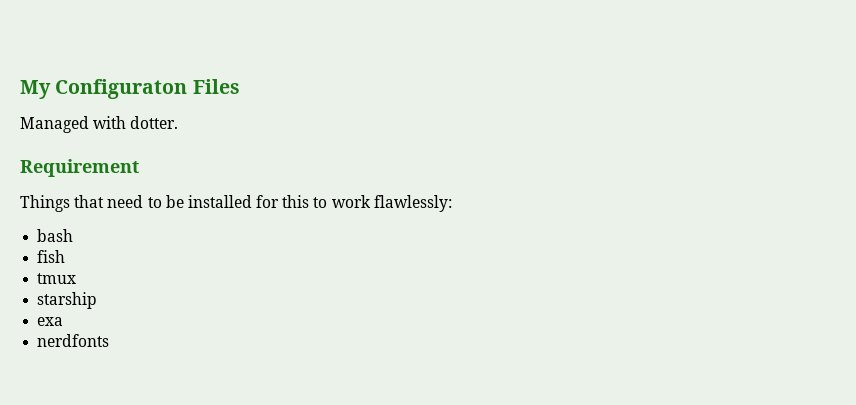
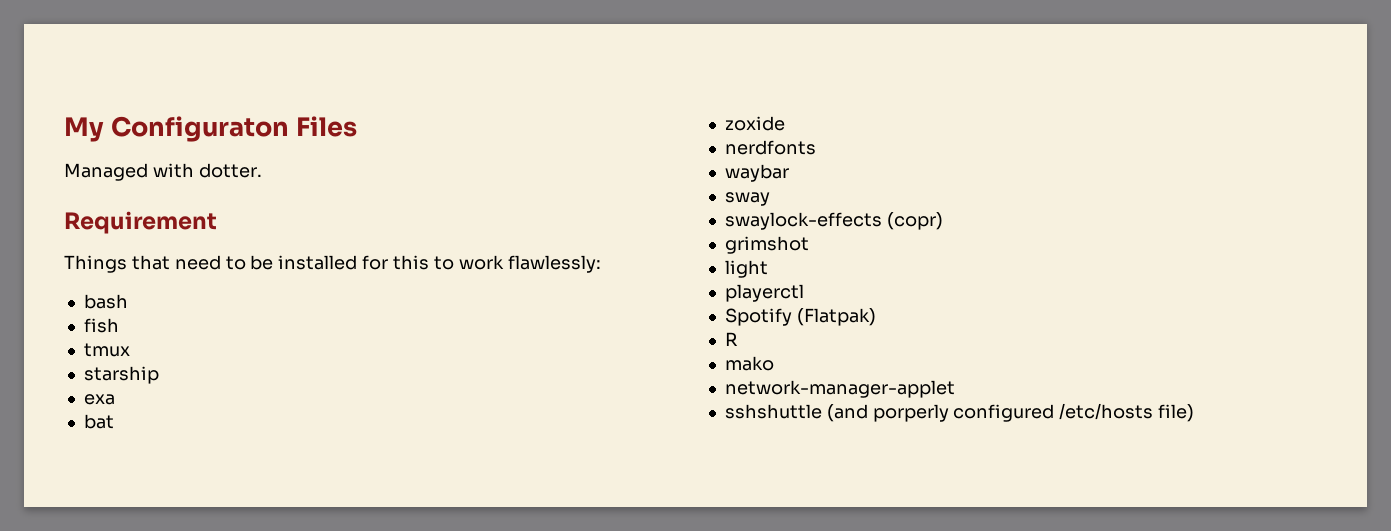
(64, 321) none -> [83,414,114,429] [724,116,785,131] // bat // zoxide
(110, 340) none -> [724,164,789,182] [724,192,770,206] [724,212,943,230] [724,236,809,254] [724,260,768,278] [724,284,804,302] [724,308,876,326] [724,332,738,346] [724,356,774,371] [724,380,955,398] [724,403,1195,422] // waybar // sway // swaylock-effects (copr) // grimshot // light // playerctl // Spotify (Flatpak) // R // mako // network-manager-applet // sshshuttle (and porperly configured /etc/hosts file)

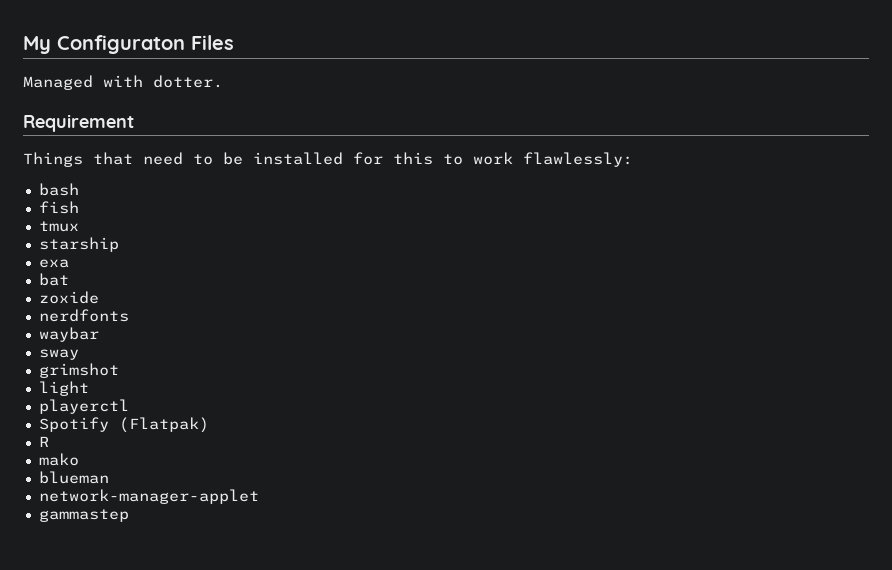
[724,212,943,230] // swaylock-effects (copr) -> (79, 354) none
(774, 363) none -> [38,471,109,484] // blueman
[724,403,1195,422] sshshuttle (and porperly configured /etc/hosts file) -> [38,509,129,522] gammastep

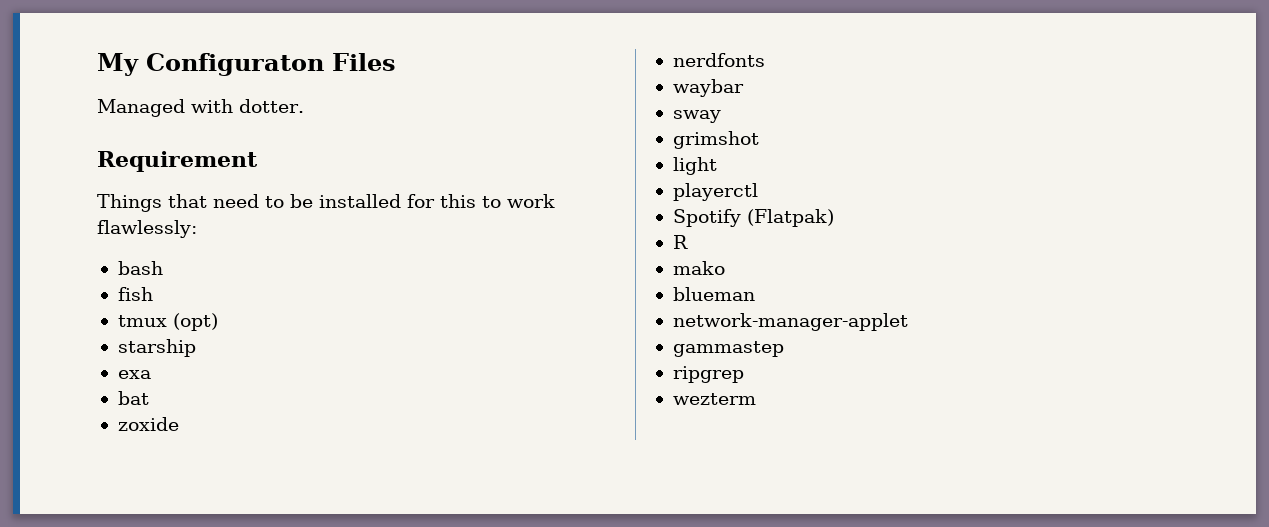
(79, 226) none -> [172,313,218,331] (opt)
(129, 515) none -> [672,366,744,383] [672,393,756,405] // ripgrep // wezterm

